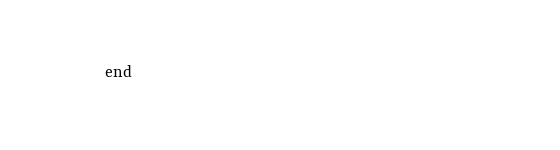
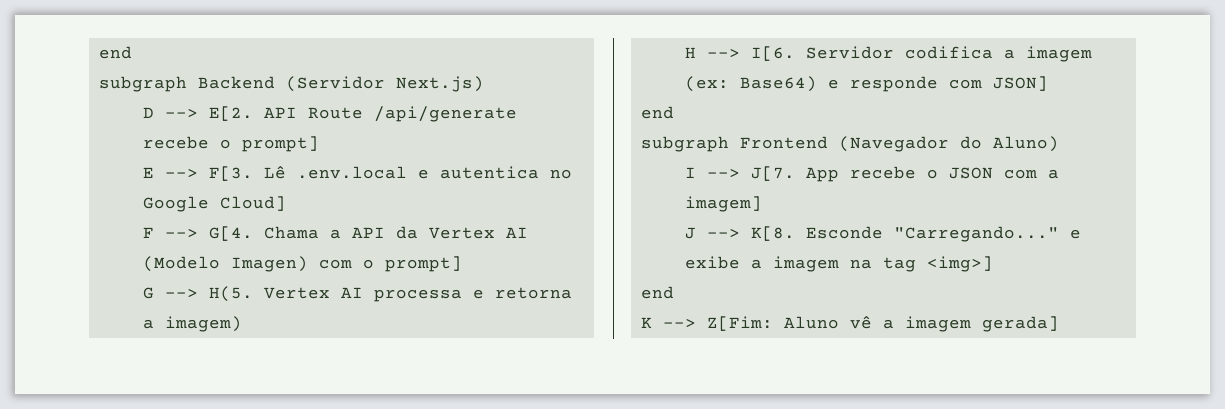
[104,65,132,77] end -> [98,46,132,59] [98,76,484,92] [142,106,517,122] [142,136,319,152] [142,166,572,181] [142,196,286,212] [142,226,528,241] [142,256,462,272] [142,286,572,302] [142,316,242,332] [684,46,1092,62] [684,76,1048,92] [640,106,674,119] [640,136,1059,152] [684,166,1059,182] [684,196,762,212] [684,226,1081,242] [684,256,993,272] [640,286,674,299] [640,316,1059,332] end // subgraph Backend (Servidor Next.js) // D --> E[2. API Route /api/generate recebe o prompt] // E --> F[3. Lê .env.local e autentica no Google Cloud] // F --> G[4. Chama a API da Vertex AI (Modelo Imagen) com o prompt] // G --> H(5. Vertex AI processa e retorna a imagem) // H --> I[6. Servidor codifica a imagem (ex: Base64) e responde com JSON] // end // subgraph Frontend (Navegador do Aluno) // I --> J[7. App recebe o JSON com a imagem] // J --> K[8. Esconde "Carregando..." e exibe a imagem na tag <img>] // end // K --> Z[Fim: Aluno vê a imagem gerada]

